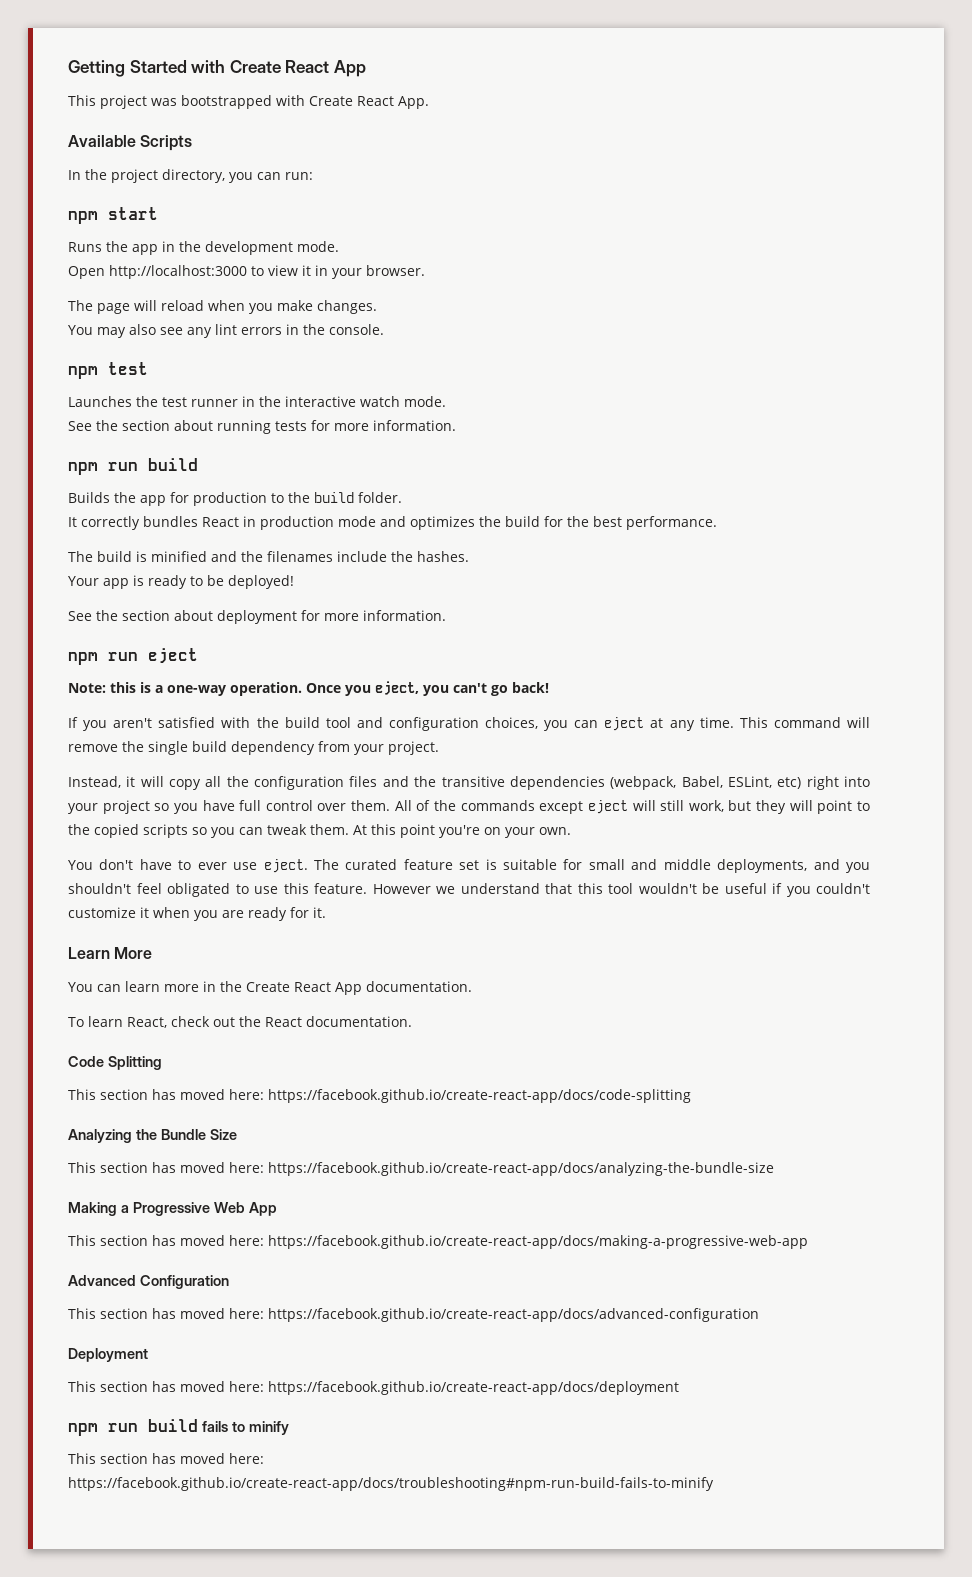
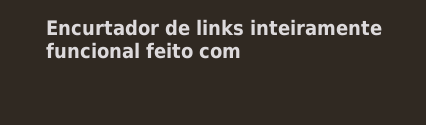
[68,60,366,77] [68,95,429,109] [68,135,193,151] [68,169,313,183] [68,207,158,224] [68,241,339,255] [68,265,425,279] [68,300,377,314] [68,324,384,338] [68,362,148,379] [68,396,446,407] [68,420,456,434] [68,458,198,475] [68,492,402,506] [68,516,717,530] [68,551,469,562] [68,575,294,589] [68,610,446,624] [68,648,198,665] [68,681,549,696] [68,717,870,731] [68,741,439,755] [68,776,871,790] [68,800,870,814] [68,824,571,838] [68,859,871,873] [68,883,870,897] [68,907,326,921] [68,947,153,959] [68,981,472,995] [68,1016,412,1028] [68,1056,162,1070] [68,1089,691,1103] [68,1129,237,1143] [68,1162,774,1176] [68,1202,277,1216] [68,1235,808,1249] [68,1275,229,1289] [68,1308,759,1322] [68,1348,148,1362] [68,1381,679,1395] [68,1419,289,1436] [68,1453,264,1464] [68,1477,714,1491] Getting Started with Create React App // This project was bootstrapped with Create React App. // Available Scripts // In the project directory, you can run: // npm start // Runs the app in the development mode. // Open http://localhost:3000 to view it in your browser. // The page will reload when you make changes. // You may also see any lint errors in the console. // npm test // Launches the test runner in the interactive watch mode. // See the section about running tests for more information. // npm run build // Builds the app for production to the build folder. // It correctly bundles React in production mode and optimizes the build for the best performance. // The build is minified and the filenames include the hashes. // Your app is ready to be deployed! // See the section about deployment for more information. // npm run eject // Note: this is a one-way operation. Once you eject, you can't go back! // If you aren't satisfied with the build tool and configuration choices, you can eject at any time. This command will remove the single build dependency from your project. // Instead, it will copy all the configuration files and the transitive dependencies (webpack, Babel, ESLint, etc) right into your project so you have full control over them. All of the commands except eject will still work, but they will point to the copied scripts so you can tweak them. At this point you're on your own. // You don't have to ever use eject. The curated feature set is suitable for small and middle deployments, and you shouldn't feel obligated to use this feature. However we understand that this tool wouldn't be useful if you couldn't customize it when you are ready for it. // Learn More // You can learn more in the Create React App documentation. // To learn React, check out the React documentation. // Code Splitting // This section has moved here: https://facebook.github.io/create-react-app/docs/code-splitting // Analyzing the Bundle Size // This section has moved here: https://facebook.github.io/create-react-app/docs/analyzing-the-bundle-size // Making a Progressive Web App // This section has moved here: https://facebook.github.io/create-react-app/docs/making-a-progressive-web-app // Advanced Configuration // This section has moved here: https://facebook.github.io/create-react-app/docs/advanced-configuration // Deployment // This section has moved here: https://facebook.github.io/create-react-app/docs/deployment // npm run build fails to minify // This section has moved here: https://facebook.github.io/create-react-app/docs/troubleshooting#npm-run-build-fails-to-minify -> [46,19,382,36] [46,42,241,59] Encurtador de links inteiramente funcional feito com

